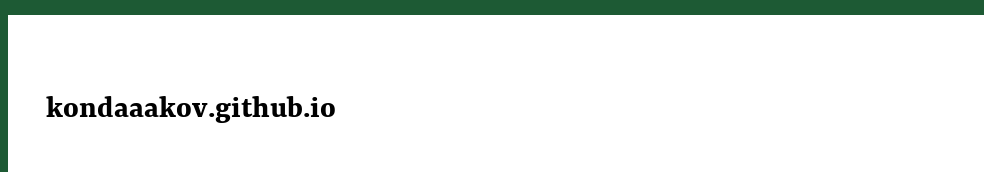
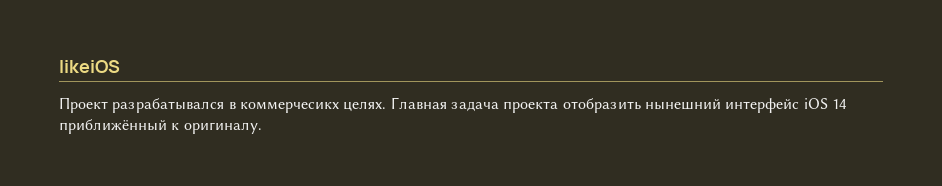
[46,96,336,123] kondaaakov.github.io -> [59,60,120,73] [59,97,847,113] [59,119,262,134] likeiOS // Проект разрабатывался в коммерчесикх целях. Главная задача проекта отобразить нынешний интерфейс iOS 14 приближённый к оригиналу.

